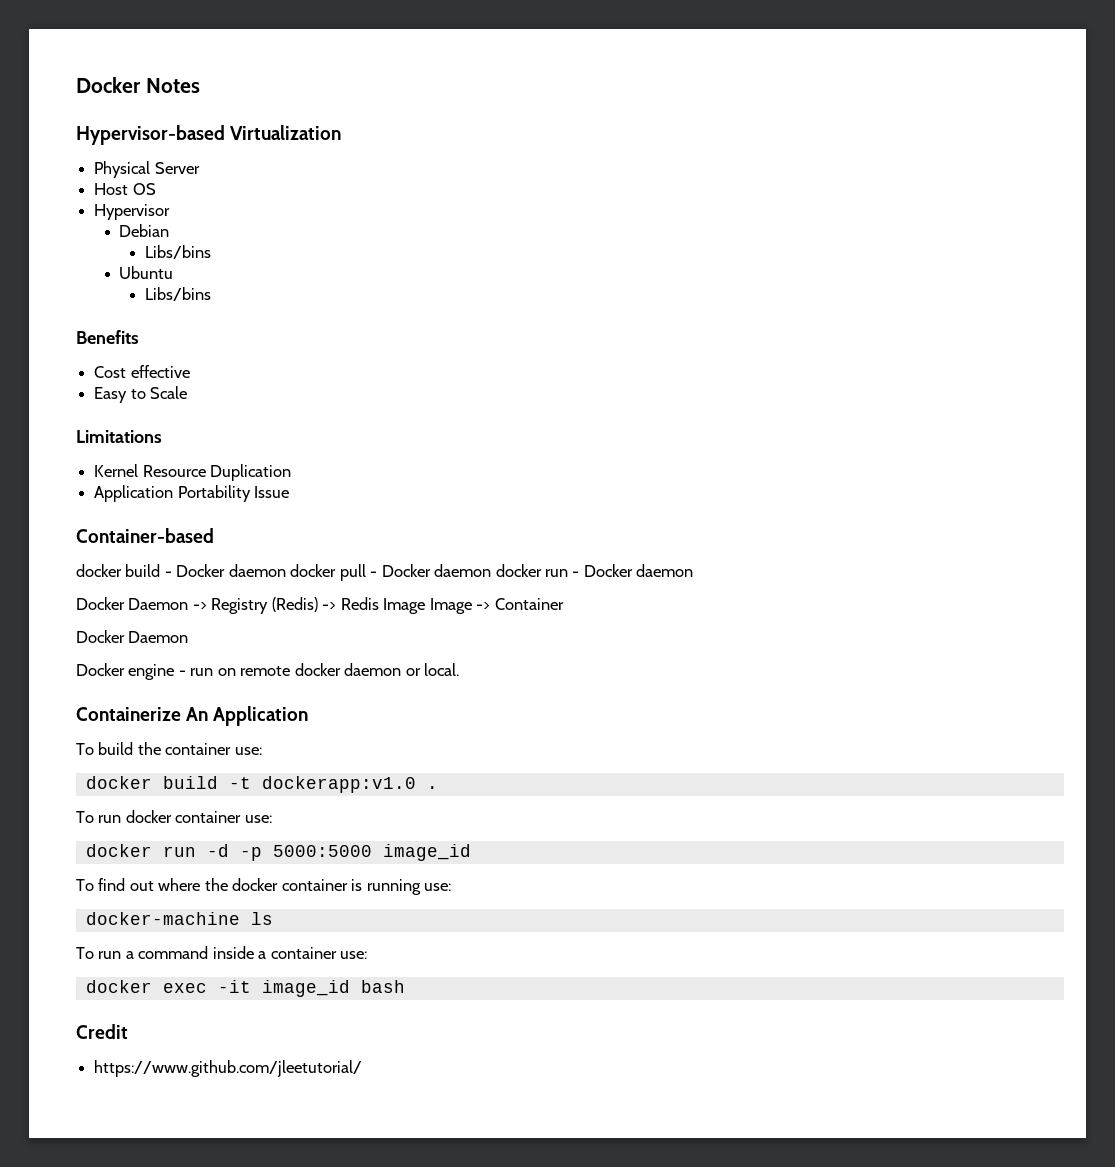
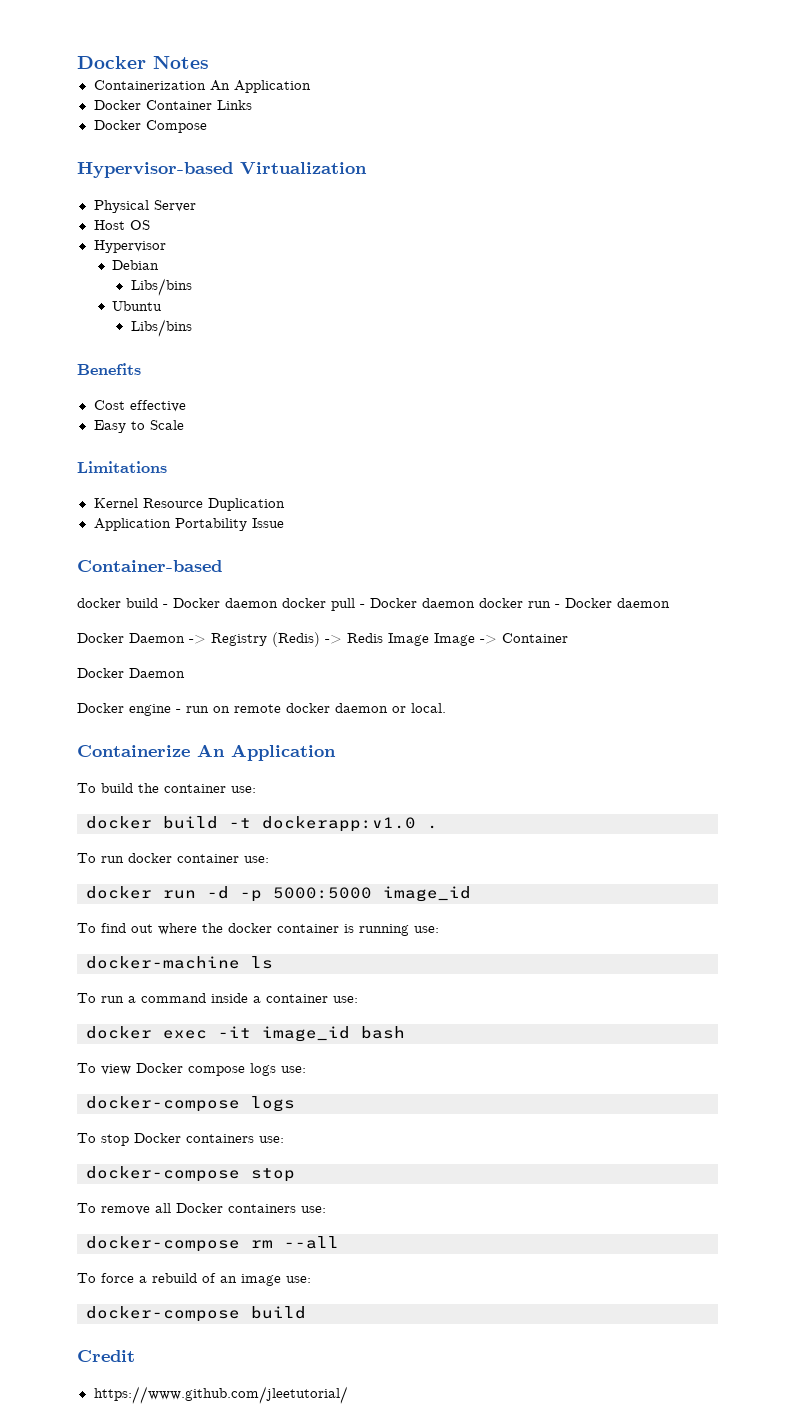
(200, 85) none -> [93,80,311,93] [93,100,252,110] [93,120,207,133] // Containerization An Application // Docker Container Links // Docker Compose
(405, 986) none -> [77,1063,306,1076] [86,1096,295,1112] [77,1133,284,1146] [86,1166,295,1182] [77,1203,326,1215] [86,1236,339,1252] [77,1273,311,1286] [86,1306,306,1322] // To view Docker compose logs use: // docker-compose logs // To stop Docker containers use: // docker-compose stop // To remove all Docker containers use: // docker-compose rm --all // To force a rebuild of an image use: // docker-compose build

